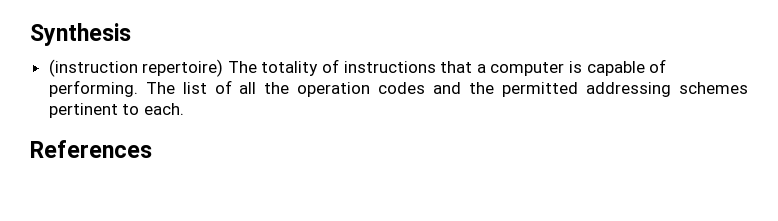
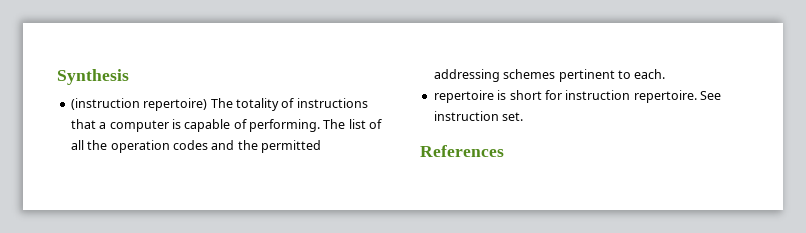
(184, 109) none -> [433,90,721,103] [433,111,524,121] // repertoire is short for instruction repertoire. See instruction set.

